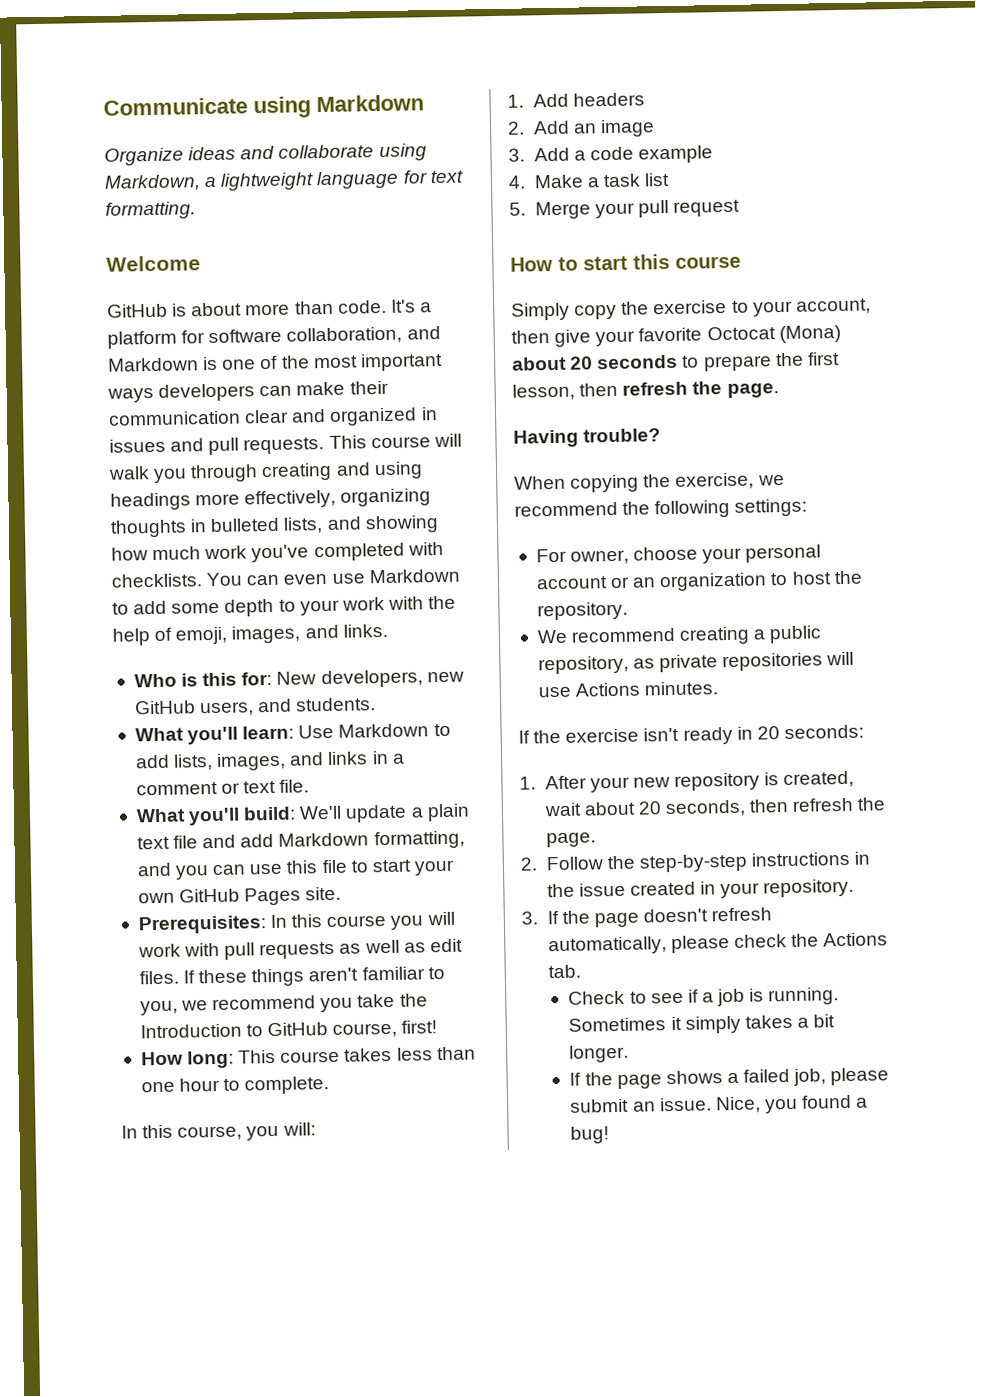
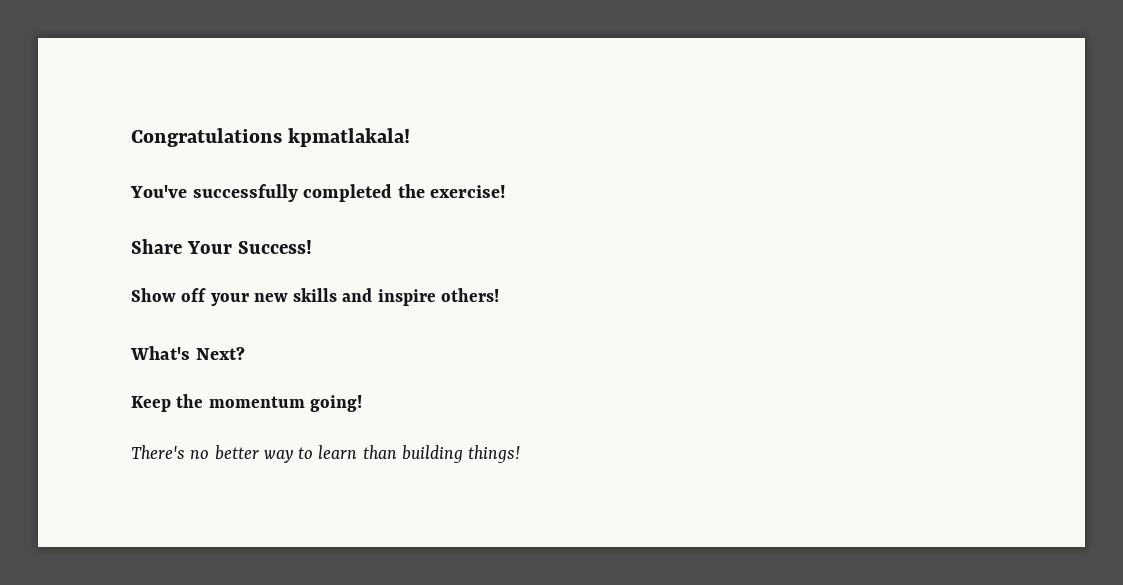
[103,94,424,119] [104,143,427,166] [104,170,463,192] [105,201,196,220] [106,255,201,272] [107,299,432,318] [107,325,441,349] [108,352,443,372] [107,380,389,403] [108,407,438,426] [109,433,462,456] [108,461,423,483] [110,488,432,511] [110,515,439,538] [111,541,444,563] [111,568,460,588] [112,595,457,617] [112,623,388,646] [133,669,464,689] [133,697,377,717] [134,723,451,745] [134,750,405,771] [135,779,310,796] [135,803,470,826] [136,830,465,850] [136,859,455,880] [137,886,342,906] [137,911,455,935] [137,938,463,960] [138,966,445,987] [139,993,428,1016] [139,1020,438,1039] [140,1046,476,1069] [140,1076,330,1095] [121,1122,316,1141] [507,92,645,108] [507,119,655,138] [508,145,713,164] [508,172,670,189] [509,199,740,220] [510,253,741,272] [511,298,871,321] [511,324,841,347] [512,352,840,372] [512,381,779,401] [513,428,662,448] [514,472,785,493] [514,498,808,519] [535,544,822,565] [535,570,863,592] [536,601,628,621] [536,625,823,645] [537,651,855,675] [537,681,719,698] [518,724,864,745] [519,770,855,793] [543,797,887,818] [545,832,596,848] [520,851,871,873] [546,878,855,899] [521,907,773,928] [547,932,889,956] [547,964,581,979] [568,987,840,1007] [568,1014,836,1034] [569,1044,630,1063] [569,1067,890,1090] [570,1094,869,1114] [570,1126,610,1144] Communicate using Markdown // Organize ideas and collaborate using Markdown, a lightweight language for text formatting. // Welcome // GitHub is about more than code. It's a platform for software collaboration, and Markdown is one of the most important ways developers can make their communication clear and organized in issues and pull requests. This course will walk you through creating and using headings more effectively, organizing thoughts in bulleted lists, and showing how much work you've completed with checklists. You can even use Markdown to add some depth to your work with the help of emoji, images, and links. // Who is this for: New developers, new GitHub users, and students. // What you'll learn: Use Markdown to add lists, images, and links in a comment or text file. // What you'll build: We'll update a plain text file and add Markdown formatting, and you can use this file to start your own GitHub Pages site. // Prerequisites: In this course you will work with pull requests as well as edit files. If these things aren't familiar to you, we recommend you take the Introduction to GitHub course, first! // How long: This course takes less than one hour to complete. // In this course, you will: // 1. Add headers // 2. Add an image // 3. Add a code example // 4. Make a task list // 5. Merge your pull request // How to start this course // Simply copy the exercise to your account, then give your favorite Octocat (Mona) about 20 seconds to prepare the first lesson, then refresh the page. // Having trouble? // When copying the exercise, we recommend the following settings: // For owner, choose your personal account or an organization to host the repository. // We recommend creating a public repository, as private repositories will use Actions minutes. // If the exercise isn't ready in 20 seconds: // 1. After your new repository is created, wait about 20 seconds, then refresh the page. // 2. Follow the step-by-step instructions in the issue created in your repository. // 3. If the page doesn't refresh automatically, please check the Actions tab. // Check to see if a job is running. Sometimes it simply takes a bit longer. // If the page shows a failed job, please submit an issue. Nice, you found a bug! -> [131,128,411,147] [130,184,507,202] [131,239,312,254] [131,288,499,306] [130,346,245,360] [131,394,362,412] [131,445,521,463] Congratulations kpmatlakala! // You've successfully completed the exercise! // Share Your Success! // Show off your new skills and inspire others! // What's Next? // Keep the momentum going! // There's no better way to learn than building things!

